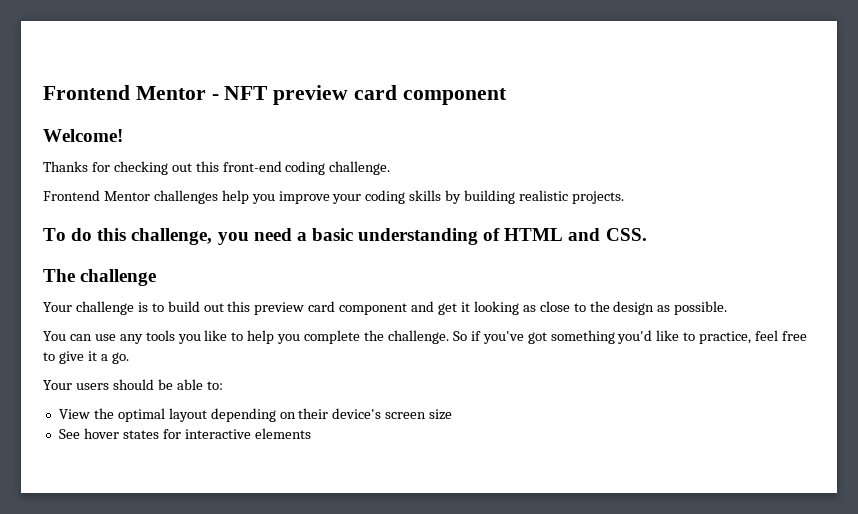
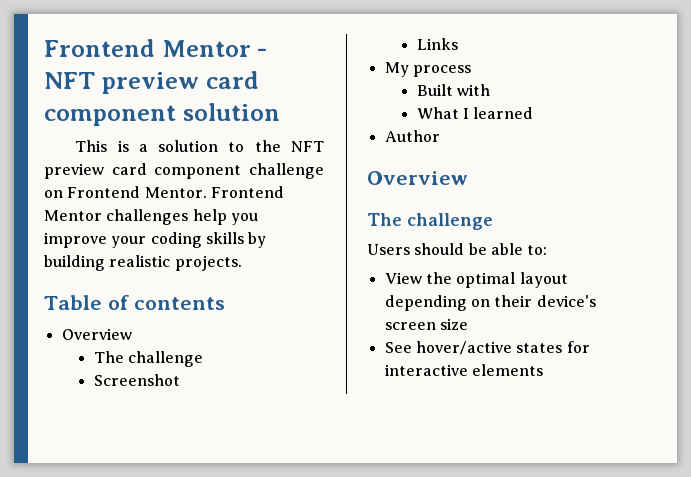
[43,129,123,142] [43,161,391,175] // Welcome! // Thanks for checking out this front-end coding challenge. // -> [182,103,280,121] [75,140,324,152] [44,163,324,179] [44,186,207,198] solution // This is a solution to the NFT preview card component challenge on Frontend Mentor.
[43,228,647,245] [43,269,157,286] [43,301,728,315] [43,330,808,344] [43,351,129,364] [43,380,109,390] To do this challenge, you need a basic understanding of HTML and CSS. // The challenge // Your challenge is to build out this preview card component and get it looking as close to the design as possible. // You can use any tools you like to help you complete the challenge. So if you've got something you'd like to practice, feel free to give it a go. // Your users -> [44,295,225,310] [61,328,132,340] [93,351,203,367] [93,374,180,386] [416,38,458,50] [384,62,471,77] [416,84,490,96] [416,107,534,119] [384,130,440,142] [367,171,468,185] [367,213,493,230] [367,244,410,255] Table of contents // Overview // The challenge // Screenshot // Links // My process // Built with // What I learned // Author // Overview // The challenge // Users
[83,428,119,439] hover -> [415,341,512,355] hover/active

